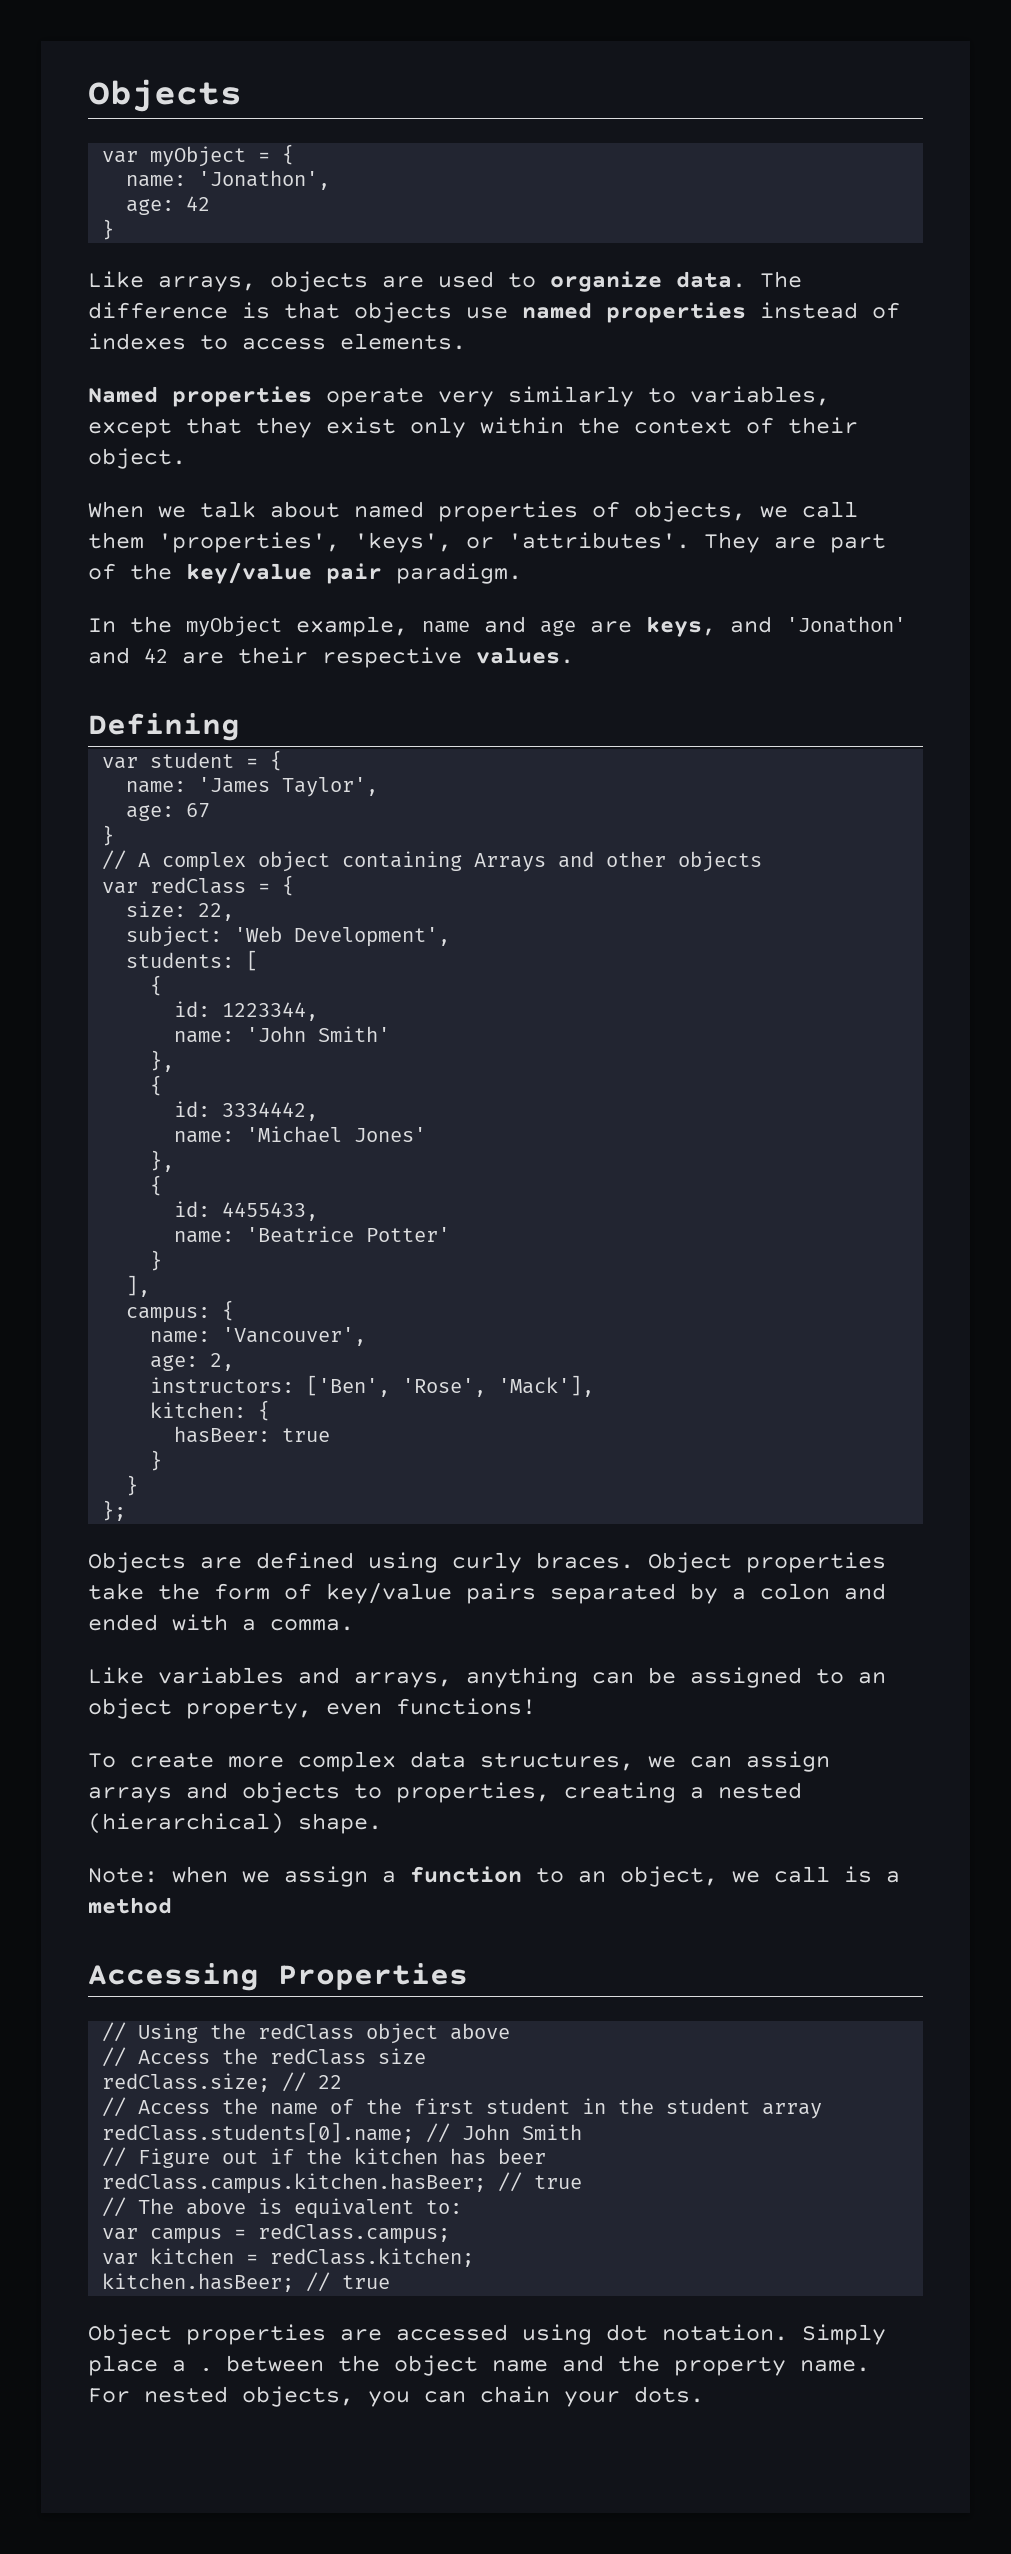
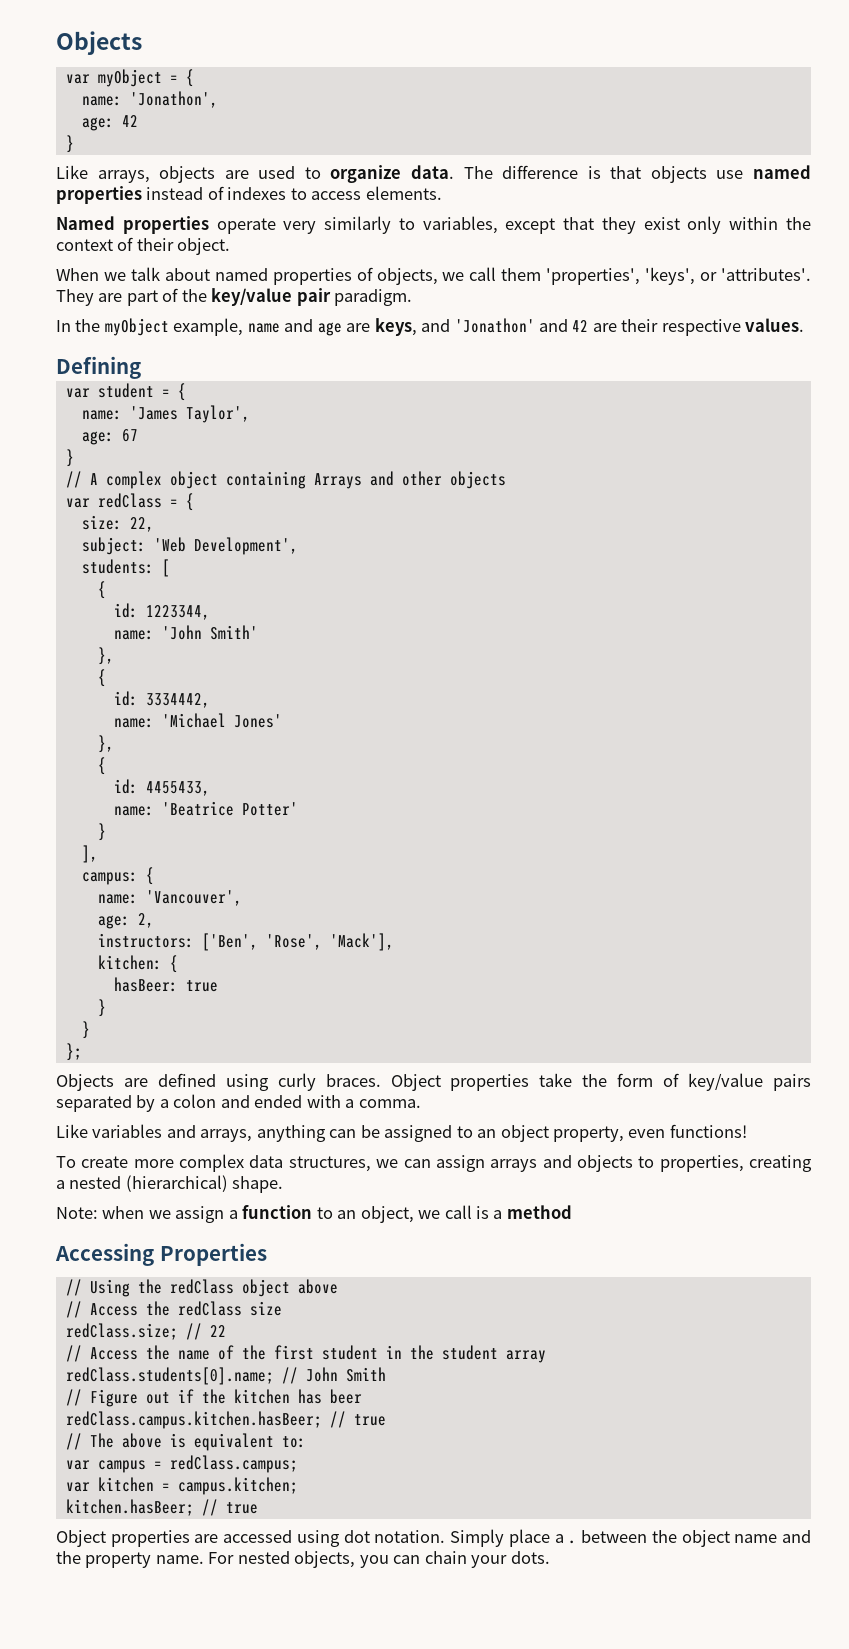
[270,2248,475,2267] redClass.kitchen; -> [177,1477,298,1495] campus.kitchen;

